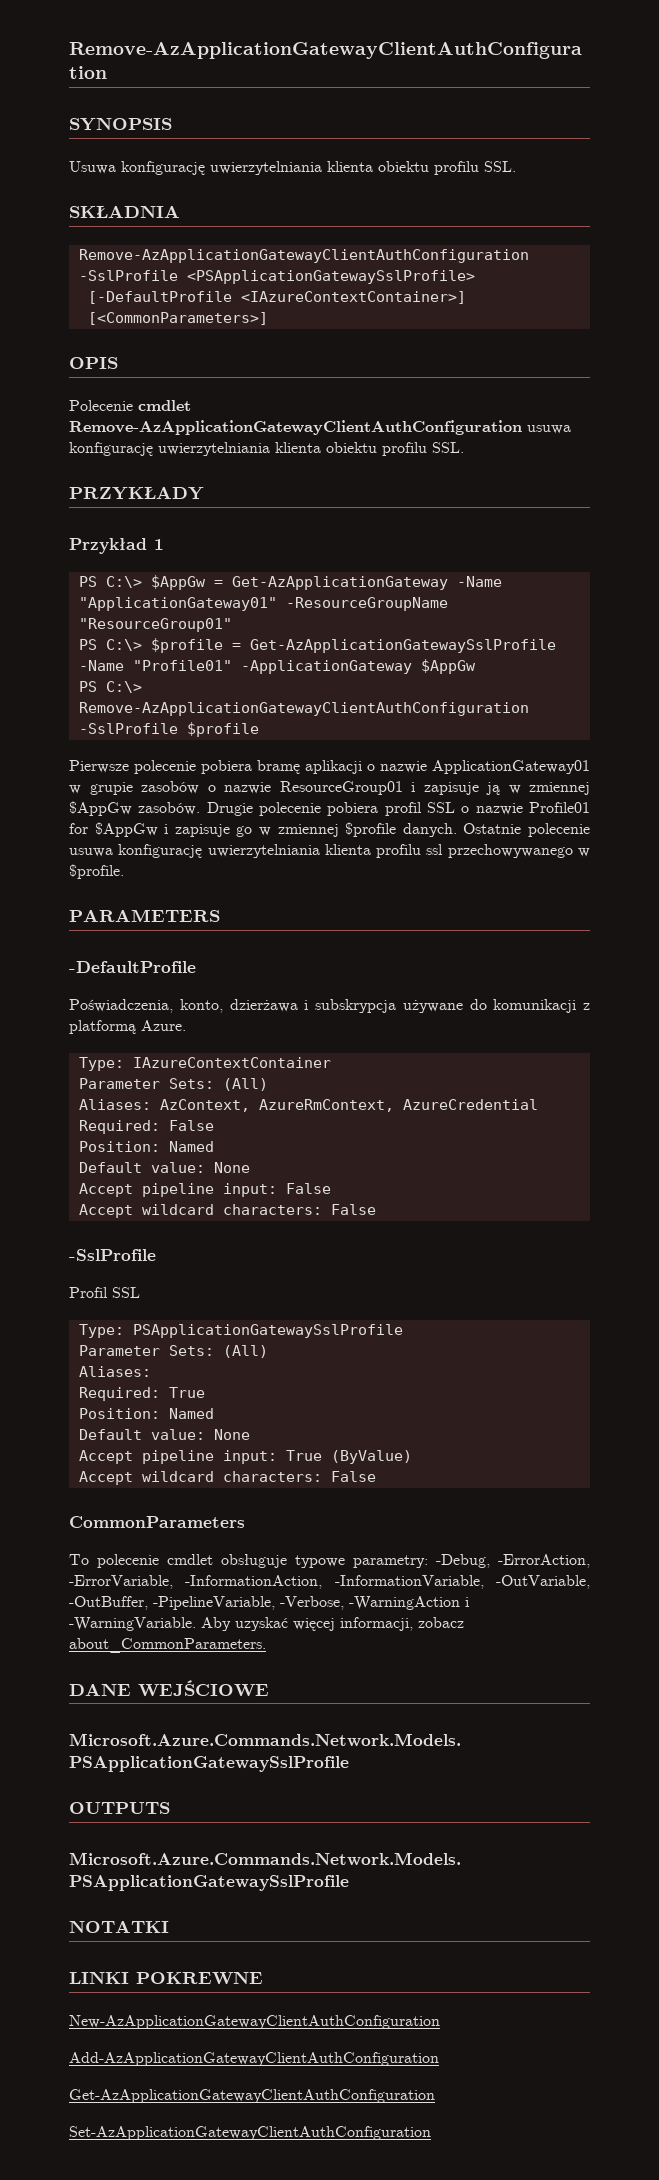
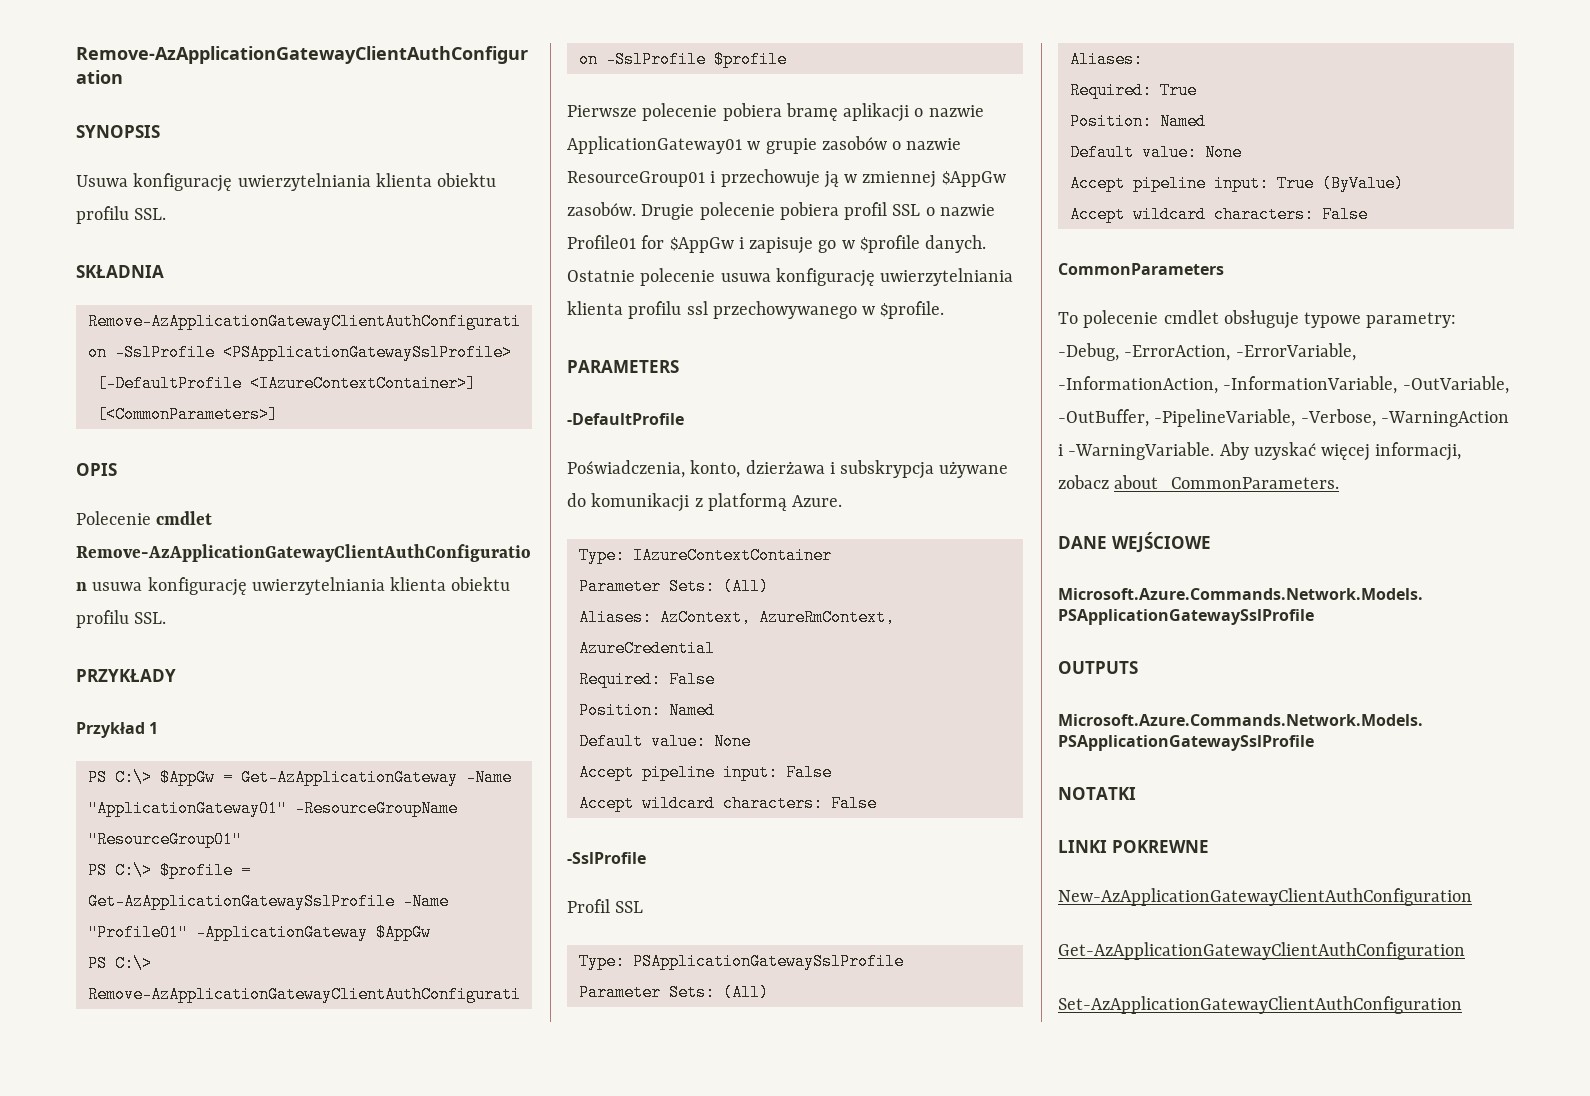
[423,782,479,795] zapisuje -> [720,169,820,188] przechowuje
[277,824,339,837] zmiennej -> (855, 244) none
[69,2052,439,2066] // Add-AzApplicationGatewayClientAuthConfiguration -> (1472, 897) none

